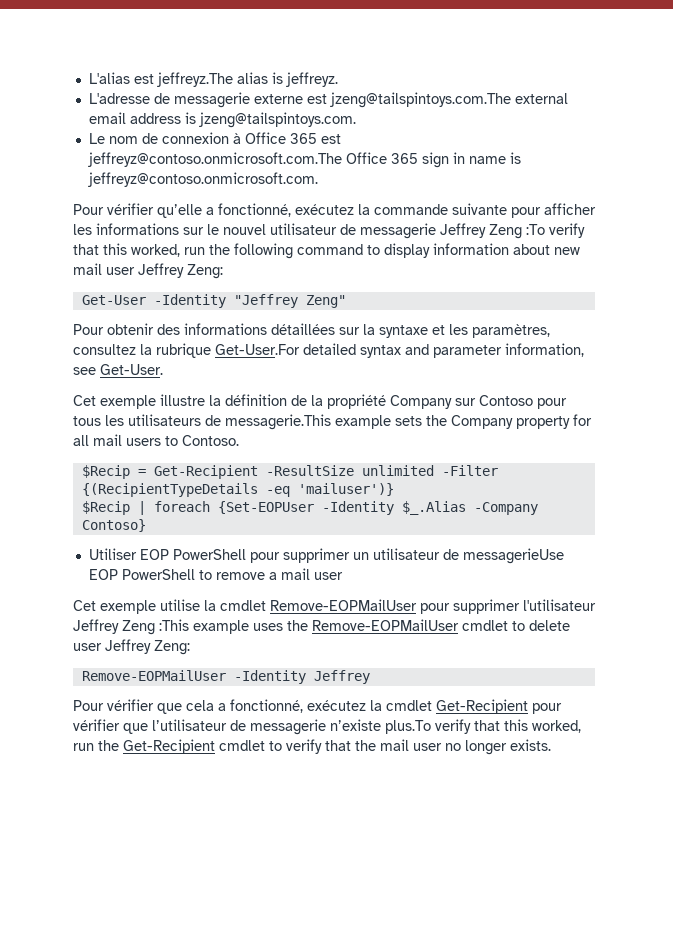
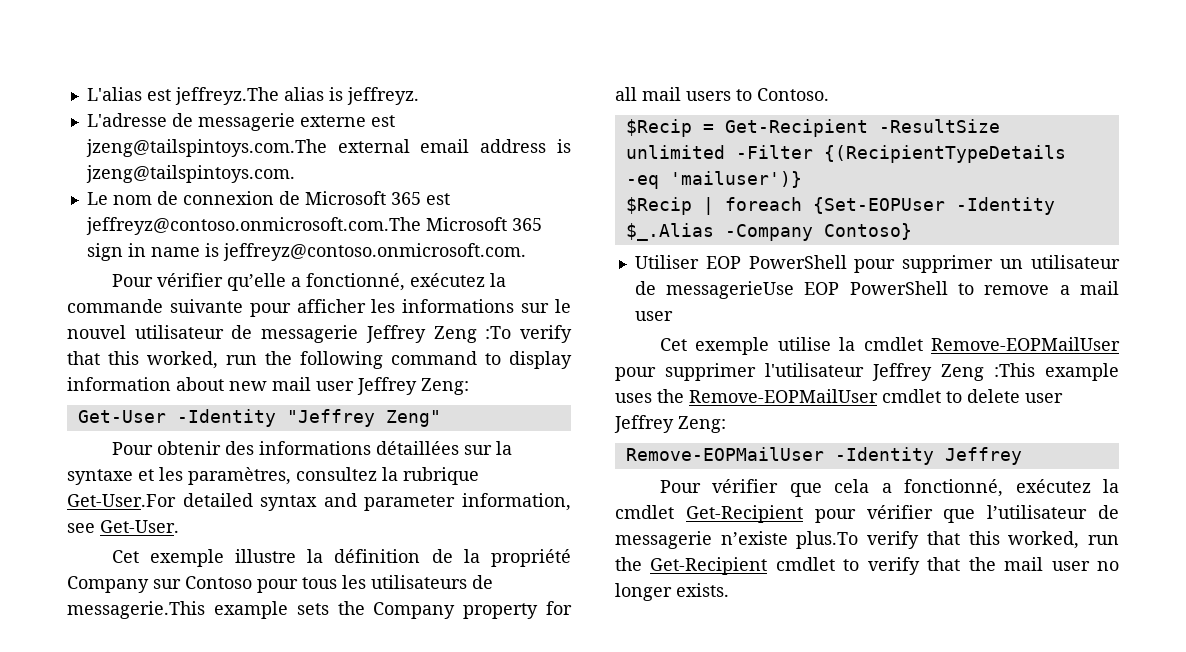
[232,132,286,144] à Office -> [278,191,386,205] de Microsoft
[345,152,387,164] Office -> [425,217,507,231] Microsoft

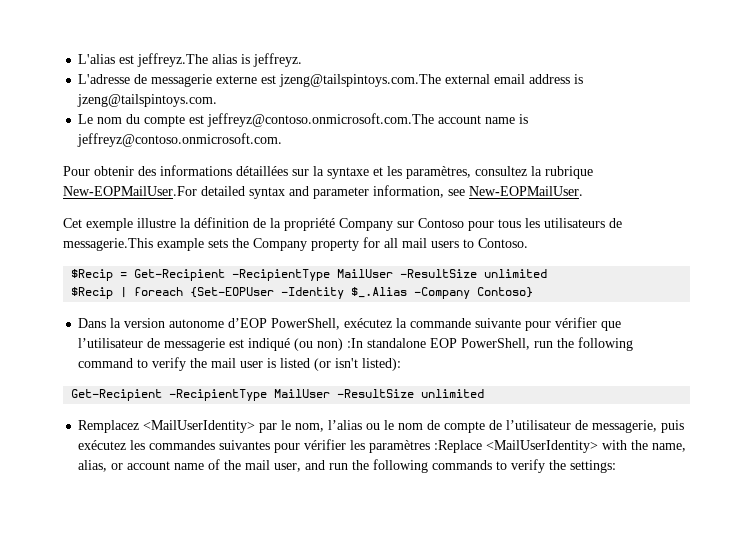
[156,191,450,205] [85,217,542,235] [86,243,526,261] [111,273,506,291] [67,299,571,317] [67,325,572,343] [67,351,572,369] [67,377,469,395] [77,409,441,427] de connexion de Microsoft 365 est jeffreyz@contoso.onmicrosoft.com.The Microsoft 365 sign in name is jeffreyz@contoso.onmicrosoft.com. // Pour vérifier qu’elle a fonctionné, exécutez la commande suivante pour afficher les informations sur le nouvel utilisateur de messagerie Jeffrey Zeng :To verify that this worked, run the following command to display information about new mail user Jeffrey Zeng: // Get-User -Identity "Jeffrey Zeng" -> [126,113,529,127] [77,133,283,147] du compte est jeffreyz@contoso.onmicrosoft.com.The account name is jeffreyz@contoso.onmicrosoft.com.
[67,494,176,507] Get-User.For -> [63,186,197,196] New-EOPMailUser.For
[100,520,179,533] Get-User. -> [469,186,583,196] New-EOPMailUser.
[878,119,1000,133] [625,145,1066,163] [625,171,802,189] -ResultSize unlimited -Filter {(RecipientTypeDetails -eq 'mailuser')} -> [232,269,548,281] -RecipientType MailUser -ResultSize unlimited
[634,255,1120,273] [634,281,1119,299] [634,311,673,321] [659,337,1120,355] [615,363,1119,381] [615,389,1063,403] [614,415,726,433] [625,447,1022,465] [659,479,1119,497] [615,505,803,523] Utiliser EOP PowerShell pour supprimer un utilisateur de messagerieUse EOP PowerShell to remove a mail user // Cet exemple utilise la cmdlet Remove-EOPMailUser pour supprimer l'utilisateur Jeffrey Zeng :This example uses the Remove-EOPMailUser cmdlet to delete user Jeffrey Zeng: // Remove-EOPMailUser -Identity Jeffrey // Pour vérifier que cela a fonctionné, exécutez la cmdlet Get-Recipient -> [78,318,522,330] Dans la version autonome d’EOP PowerShell, exécutez la commande suivante
[720,531,1119,549] [615,557,961,575] n’existe plus.To verify that this worked, run the Get-Recipient cmdlet to verify that -> [229,337,634,351] [78,357,187,371] est indiqué (ou non) :In standalone EOP PowerShell, run the following command to verify
[1097,561,1119,571] [615,583,729,601] no longer exists. -> [267,358,402,371] [71,389,485,401] [78,420,685,433] [78,439,687,453] [78,459,617,473] is listed (or isn't listed): // Get-Recipient -RecipientType MailUser -ResultSize unlimited // Remplacez <MailUserIdentity> par le nom, l’alias ou le nom de compte de l’utilisateur de messagerie, puis exécutez les commandes suivantes pour vérifier les paramètres :Replace <MailUserIdentity> with the name, alias, or account name of the mail user, and run the following commands to verify the settings:

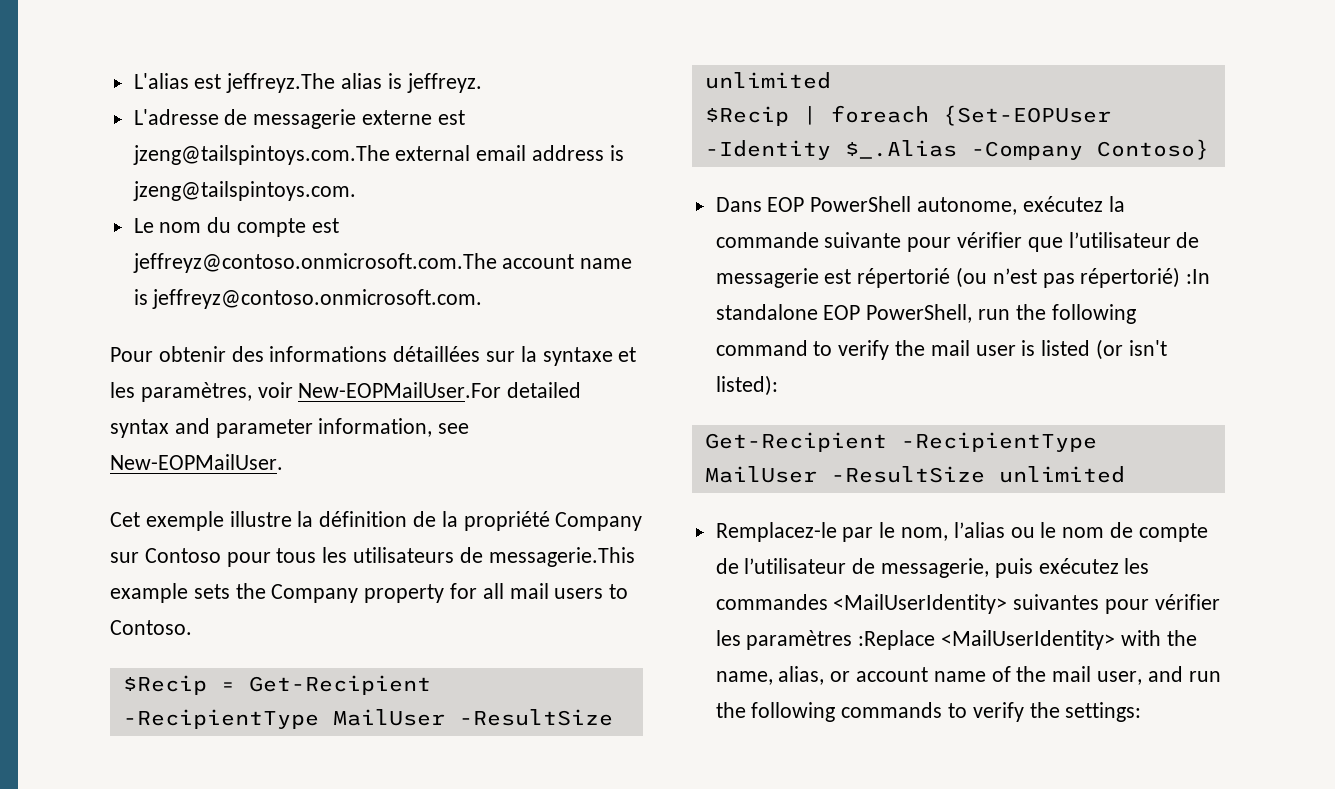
[475,166,593,179] consultez la rubrique -> [257,382,293,398] voir
[110,318,341,330] la version autonome d’EOP PowerShell, -> [767,196,1018,215] EOP PowerShell autonome,
[248,338,344,351] indiqué (ou non) -> [857,267,1181,288] répertorié (ou n’est pas répertorié)
[78,420,256,433] Remplacez <MailUserIdentity> -> [715,522,837,542] Remplacez-le
(216, 445) none -> [833,594,1008,614] <MailUserIdentity>

